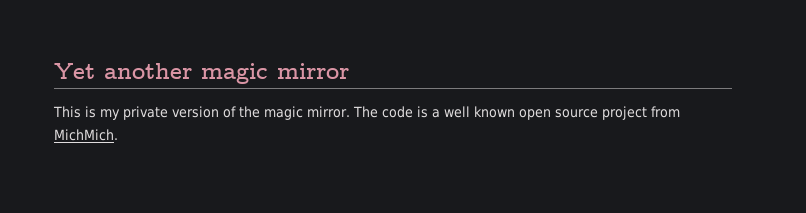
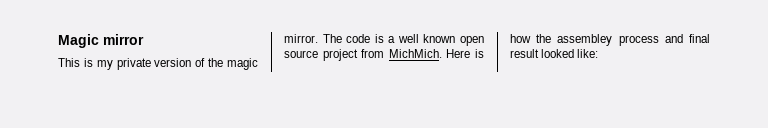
[54,63,268,84] Yet another magic -> [58,34,99,48] Magic
(118, 135) none -> [446,49,484,58] [510,34,710,46] [510,49,599,58] Here is how the assembley process and final result looked like:

